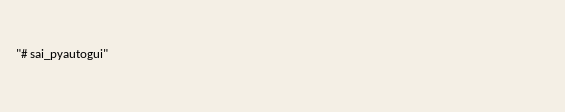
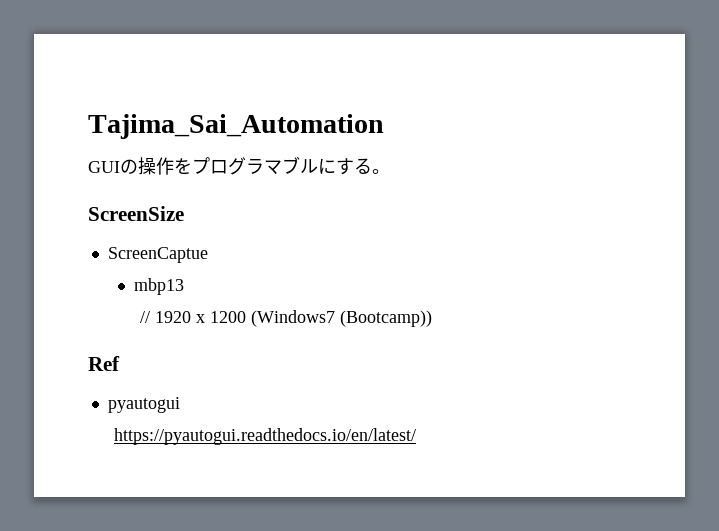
[16,49,109,60] "# sai_pyautogui" -> [88,114,384,139] [88,156,390,175] [88,206,184,221] [107,247,208,263] [134,278,185,295] [140,310,433,327] [88,356,120,371] [107,397,180,413] [114,428,417,445] Tajima_Sai_Automation // GUIの操作をプログラマブルにする。 // ScreenSize // ScreenCaptue // mbp13 // // 1920 x 1200 (Windows7 (Bootcamp)) // Ref // pyautogui // https://pyautogui.readthedocs.io/en/latest/

